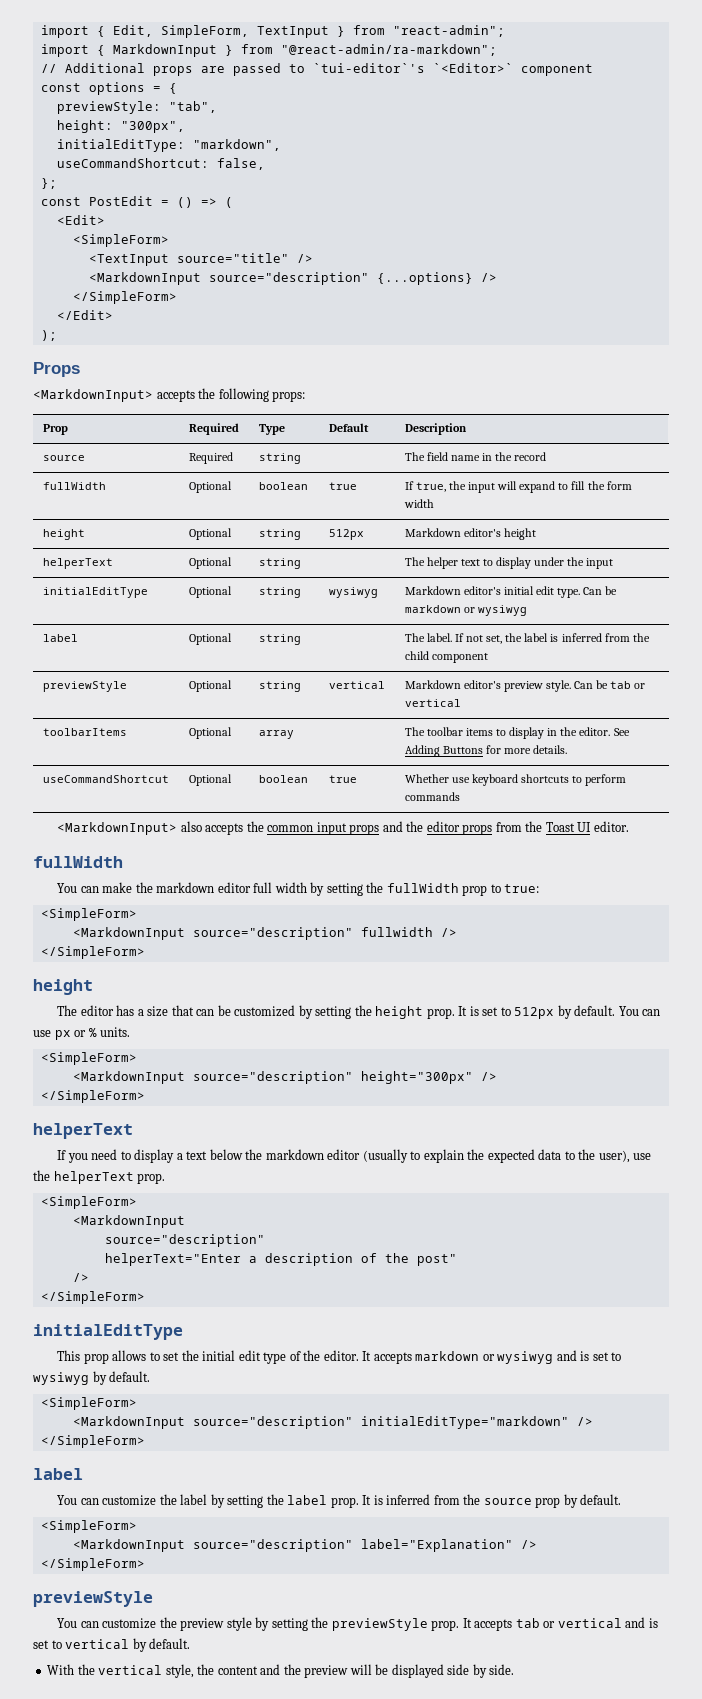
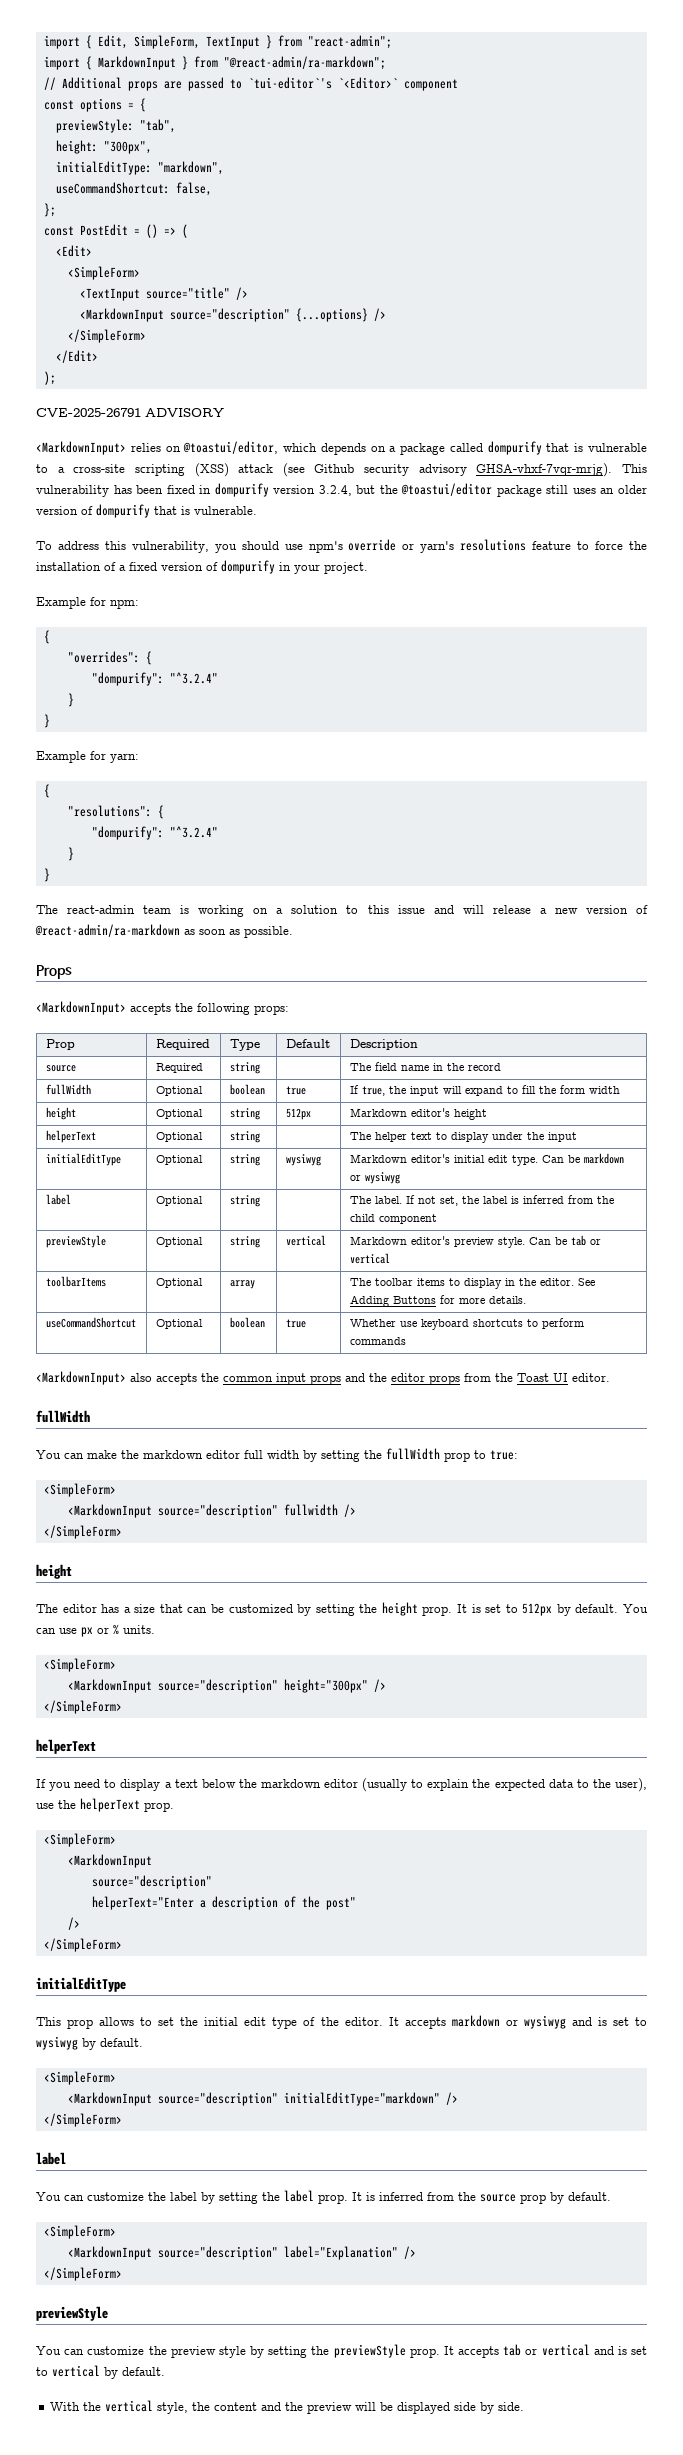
(57, 335) none -> [36,408,224,417] [36,441,647,455] [36,463,647,477] [36,483,647,497] [36,504,257,518] [36,539,647,553] [36,560,368,574] [36,597,139,609] [43,630,50,644] [67,651,152,665] [91,672,218,686] [67,693,74,707] [43,714,50,728] [36,751,139,763] [43,784,50,798] [67,805,164,819] [91,826,218,840] [67,847,74,861] [43,868,50,882] [36,905,648,917] [35,924,293,938] // CVE-2025-26791 ADVISORY // <MarkdownInput> relies on @toastui/editor, which depends on a package called dompurify that is vulnerable to a cross-site scripting (XSS) attack (see Github security advisory GHSA-vhxf-7vqr-mrjg). This vulnerability has been fixed in dompurify version 3.2.4, but the @toastui/editor package still uses an older version of dompurify that is vulnerable. // To address this vulnerability, you should use npm's override or yarn's resolutions feature to force the installation of a fixed version of dompurify in your project. // Example for npm: // { // "overrides": { // "dompurify": "^3.2.4" // } // } // Example for yarn: // { // "resolutions": { // "dompurify": "^3.2.4" // } // } // The react-admin team is working on a solution to this issue and will release a new version of @react-admin/ra-markdown as soon as possible.

